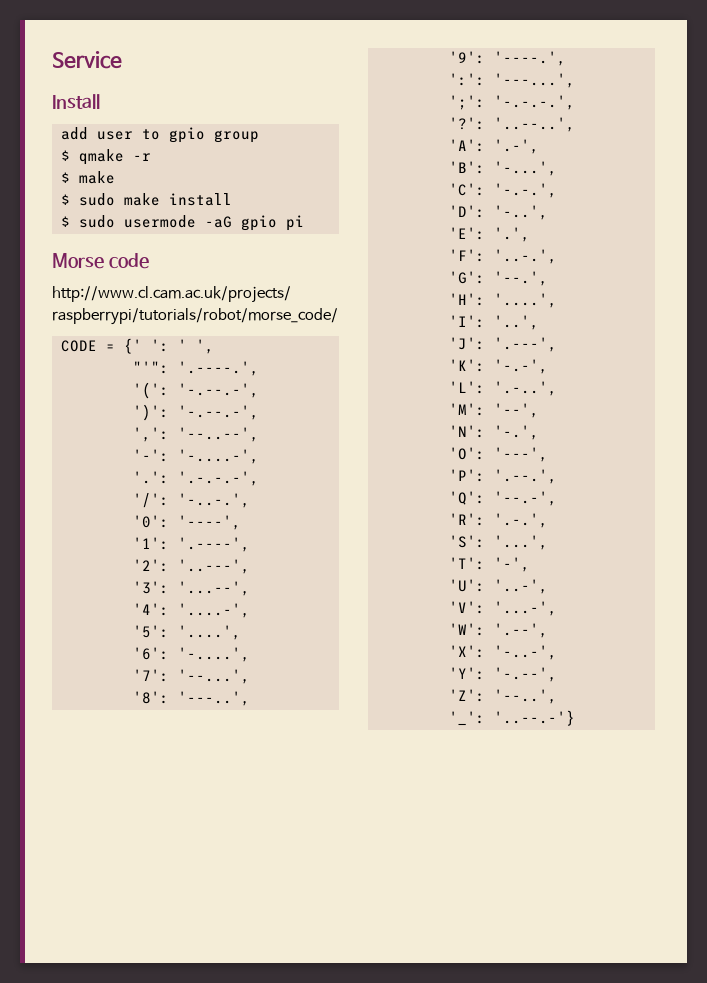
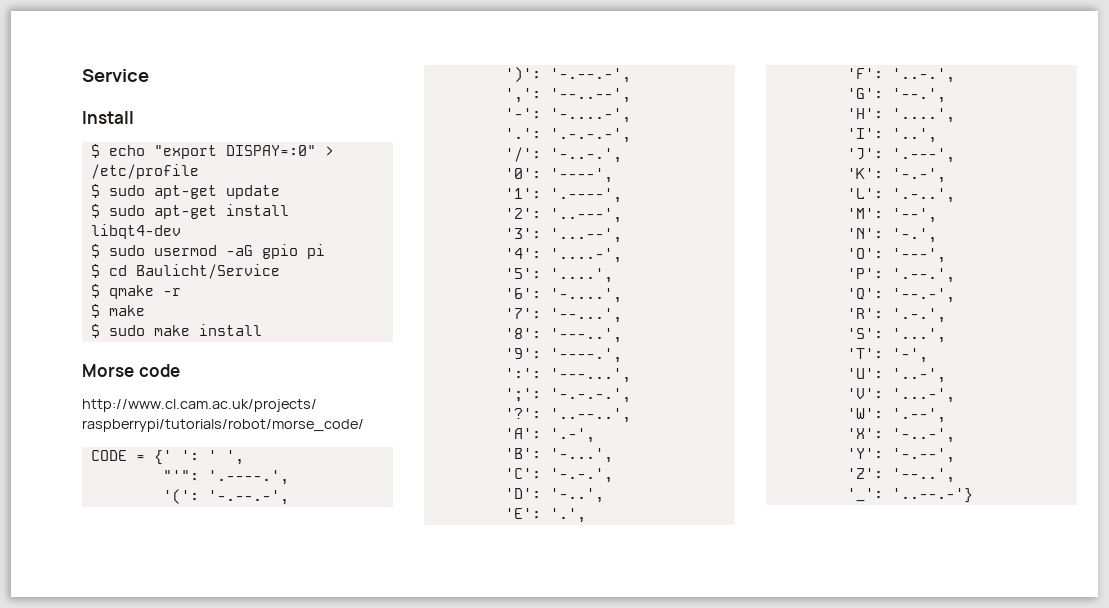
[60,127,259,143] add user to gpio group -> [90,144,334,159] [90,164,199,179] [90,184,280,199] [90,204,289,219] [90,224,181,239] [90,244,325,259] [90,264,280,279] $ echo "export DISPAY=:0" > /etc/profile // $ sudo apt-get update // $ sudo apt-get install libqt4-dev // $ sudo usermod -aG gpio pi // $ cd Baulicht/Service
[60,215,304,231] // $ sudo usermode -aG gpio pi -> (262, 330) none

